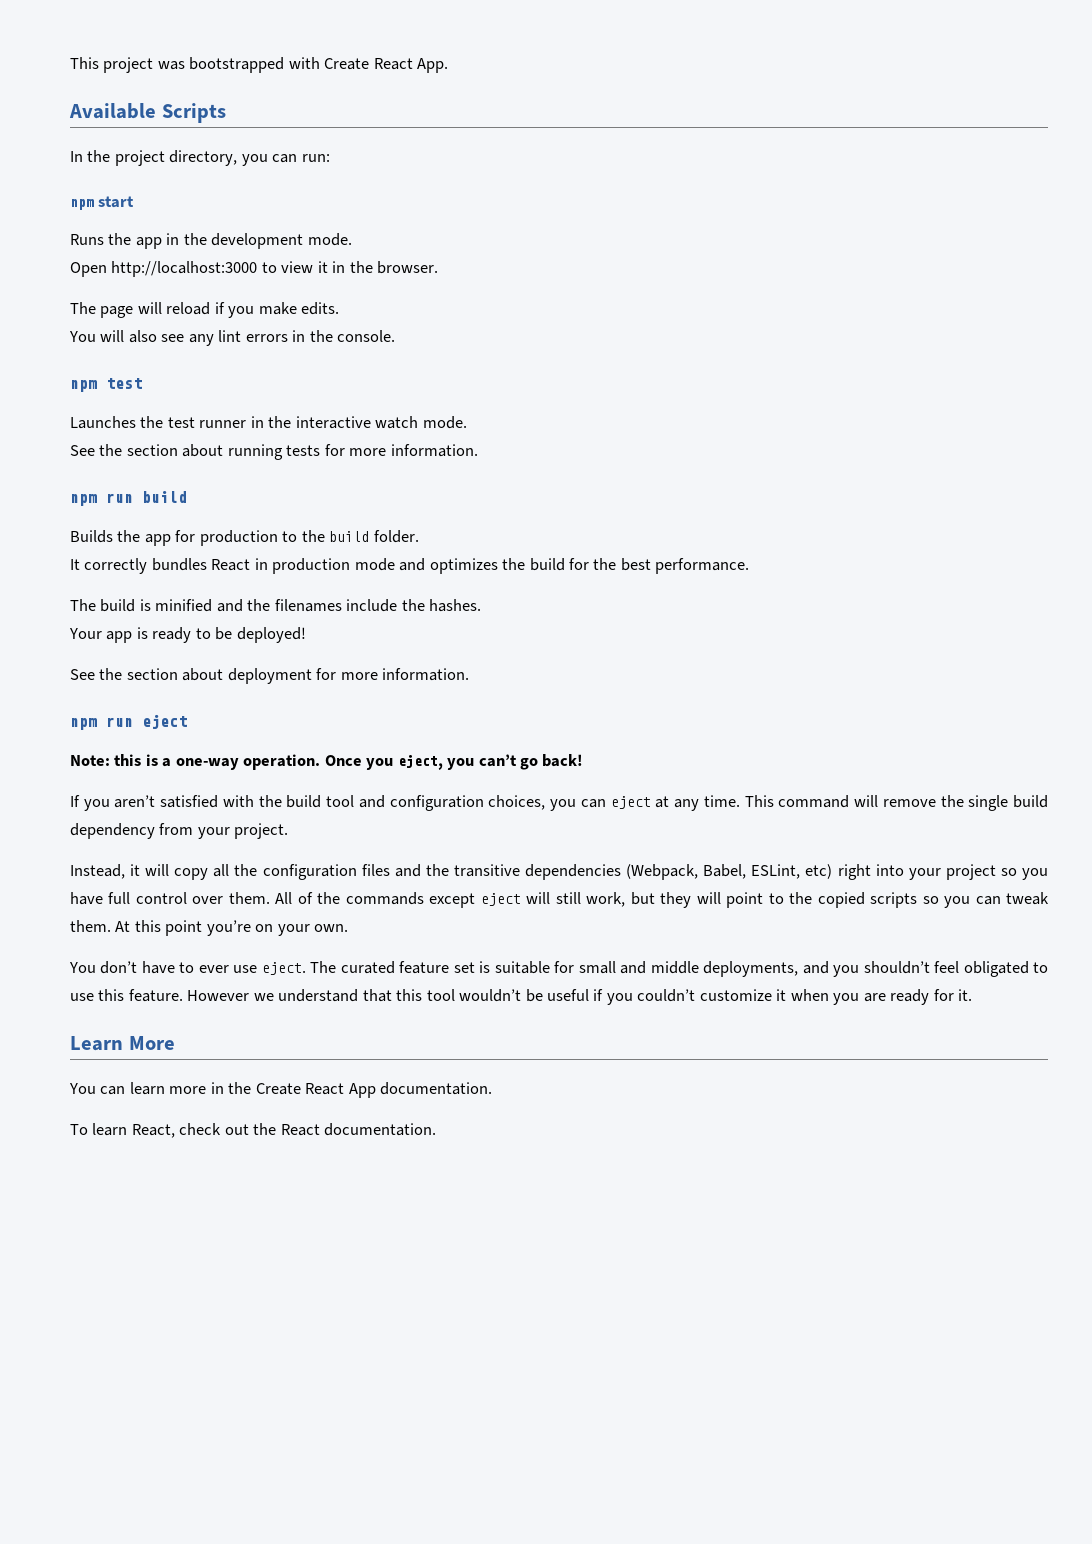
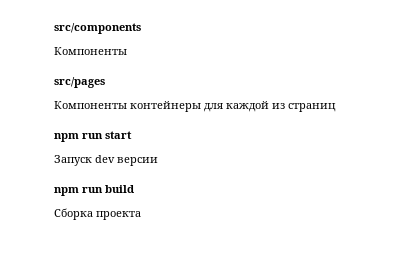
[70,57,449,73] [69,103,226,123] [70,150,330,166] [70,199,94,210] This project was bootstrapped with Create React App. // Available Scripts // In the project directory, you can run: // npm -> [54,23,141,34] [54,47,127,55] [54,77,105,88] [54,101,336,112] [54,133,103,142] src/components // Компоненты // src/pages // Компоненты контейнеры для каждой из страниц // npm run
[70,233,352,249] [70,261,439,277] [70,302,340,318] [69,330,396,346] [70,378,142,392] [70,416,467,429] [70,444,478,460] [70,491,187,506] [70,530,419,546] [70,558,750,574] [70,599,482,612] [69,627,306,643] [70,668,470,684] [70,714,187,730] [70,754,584,770] [70,795,1049,811] [70,823,289,839] [70,864,1048,880] [70,892,1050,908] [70,920,349,936] [69,961,1049,977] [70,989,973,1005] [70,1036,175,1051] [69,1082,493,1098] [70,1123,437,1138] Runs the app in the development mode. // Open http://localhost:3000 to view it in the browser. // The page will reload if you make edits. // You will also see any lint errors in the console. // npm test // Launches the test runner in the interactive watch mode. // See the section about running tests for more information. // npm run build // Builds the app for production to the build folder. // It correctly bundles React in production mode and optimizes the build for the best performance. // The build is minified and the filenames include the hashes. // Your app is ready to be deployed! // See the section about deployment for more information. // npm run eject // Note: this is a one-way operation. Once you eject, you can’t go back! // If you aren’t satisfied with the build tool and configuration choices, you can eject at any time. This command will remove the single build dependency from your project. // Instead, it will copy all the configuration files and the transitive dependencies (Webpack, Babel, ESLint, etc) right into your project so you have full control over them. All of the commands except eject will still work, but they will point to the copied scripts so you can tweak them. At this point you’re on your own. // You don’t have to ever use eject. The curated feature set is suitable for small and middle deployments, and you shouldn’t feel obligated to use this feature. However we understand that this tool wouldn’t be useful if you couldn’t customize it when you are ready for it. // Learn More // You can learn more in the Create React App documentation. // To learn React, check out the React documentation. -> [54,155,158,166] [54,185,134,196] [54,208,141,220] Запуск dev версии // npm run build // Сборка проекта

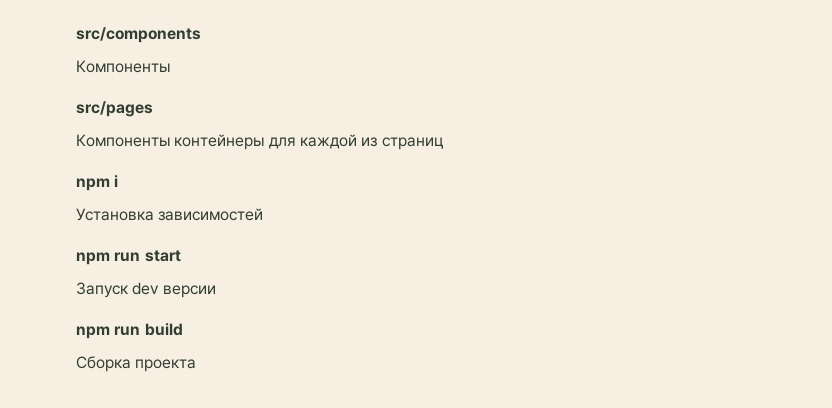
(336, 107) none -> [76,175,119,191] [76,208,264,221] // npm i // Установка зависимостей

